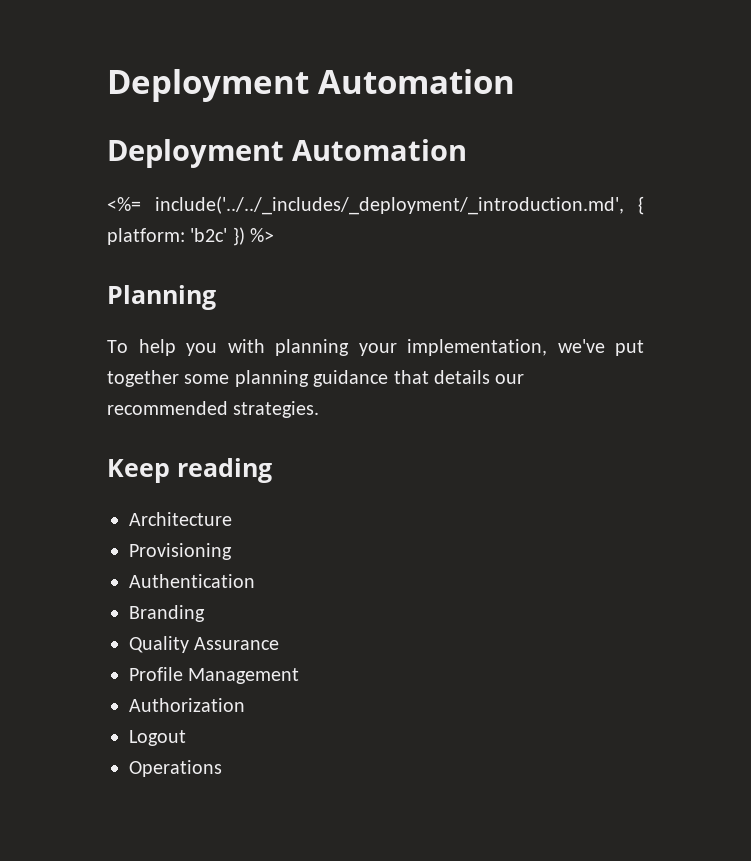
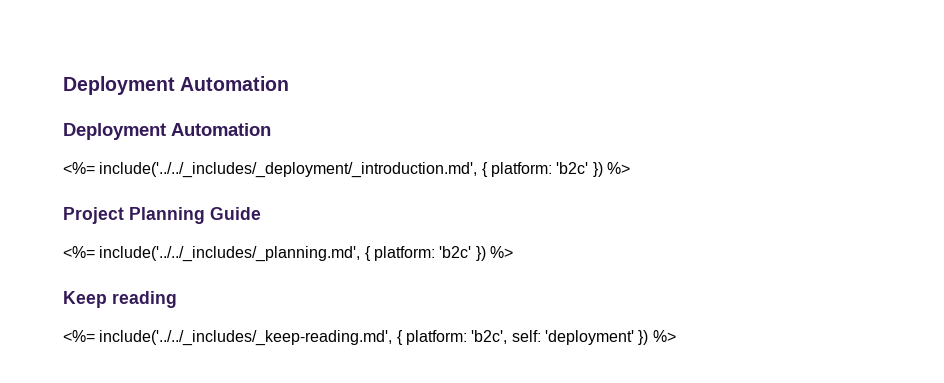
(275, 235) none -> [63,207,124,224] Project
[107,339,644,356] [107,370,525,387] [107,401,320,418] [107,458,272,483] [129,512,232,526] [129,543,232,560] [129,574,255,588] [129,605,205,622] [129,636,280,653] [129,667,300,684] [129,698,245,712] [129,730,186,746] [129,760,222,777] // To help you with planning your implementation, we've put together some planning guidance that details our recommended strategies. // Keep reading // Architecture // Provisioning // Authentication // Branding // Quality Assurance // Profile Management // Authorization // Logout // Operations -> [210,207,261,220] [63,246,513,262] [63,291,177,308] [63,330,676,346] Guide // <%= include('../../_includes/_planning.md', { platform: 'b2c' }) %> // Keep reading // <%= include('../../_includes/_keep-reading.md', { platform: 'b2c', self: 'deployment' }) %>

